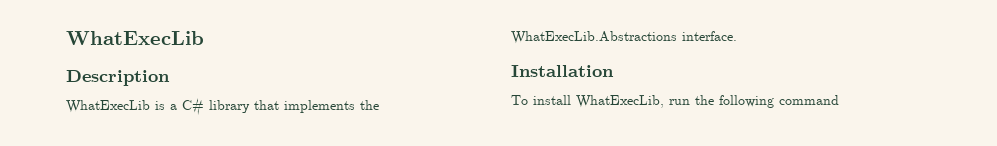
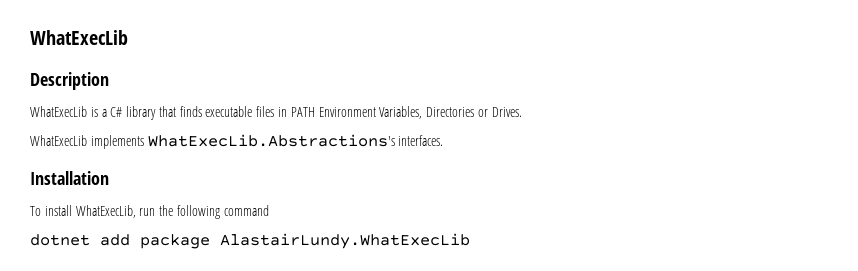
[284,100,379,113] [511,31,737,44] implements the WhatExecLib.Abstractions interface. -> [179,106,522,119] [30,134,444,149] finds executable files in PATH Environment Variables, Directories or Drives. // WhatExecLib implements WhatExecLib.Abstractions's interfaces.
(839, 100) none -> [30,233,470,249] // dotnet add package AlastairLundy.WhatExecLib

